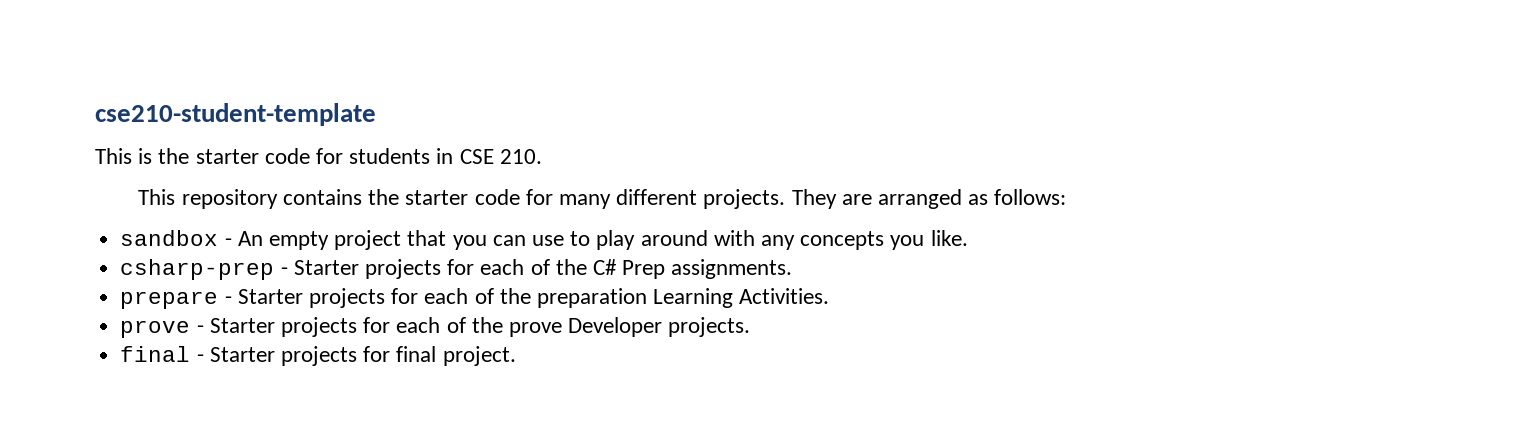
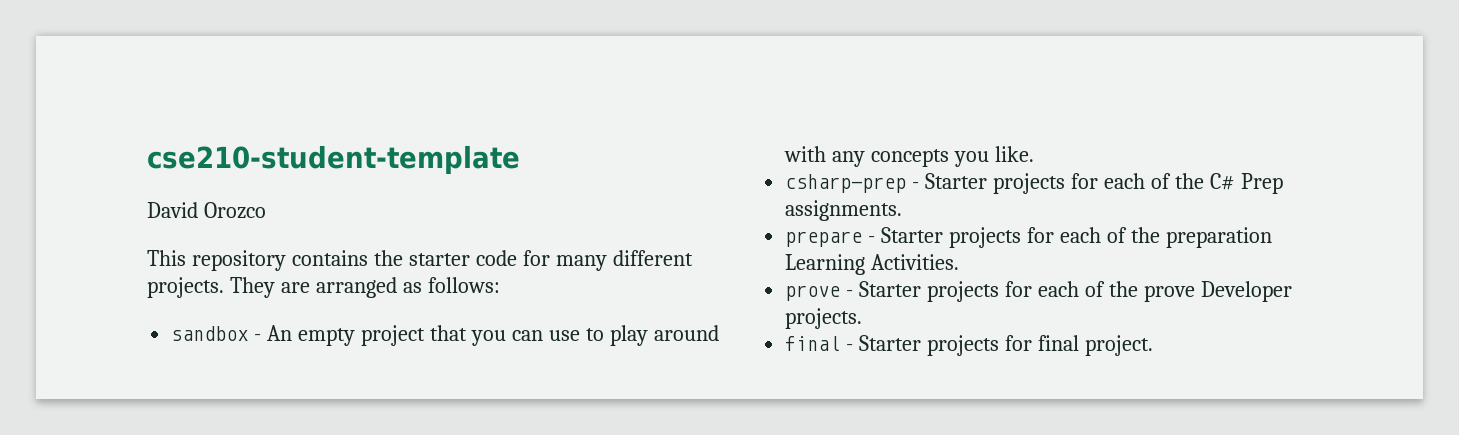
[95,148,542,164] This is the starter code for students in CSE 210. -> [147,202,266,219] David Orozco

